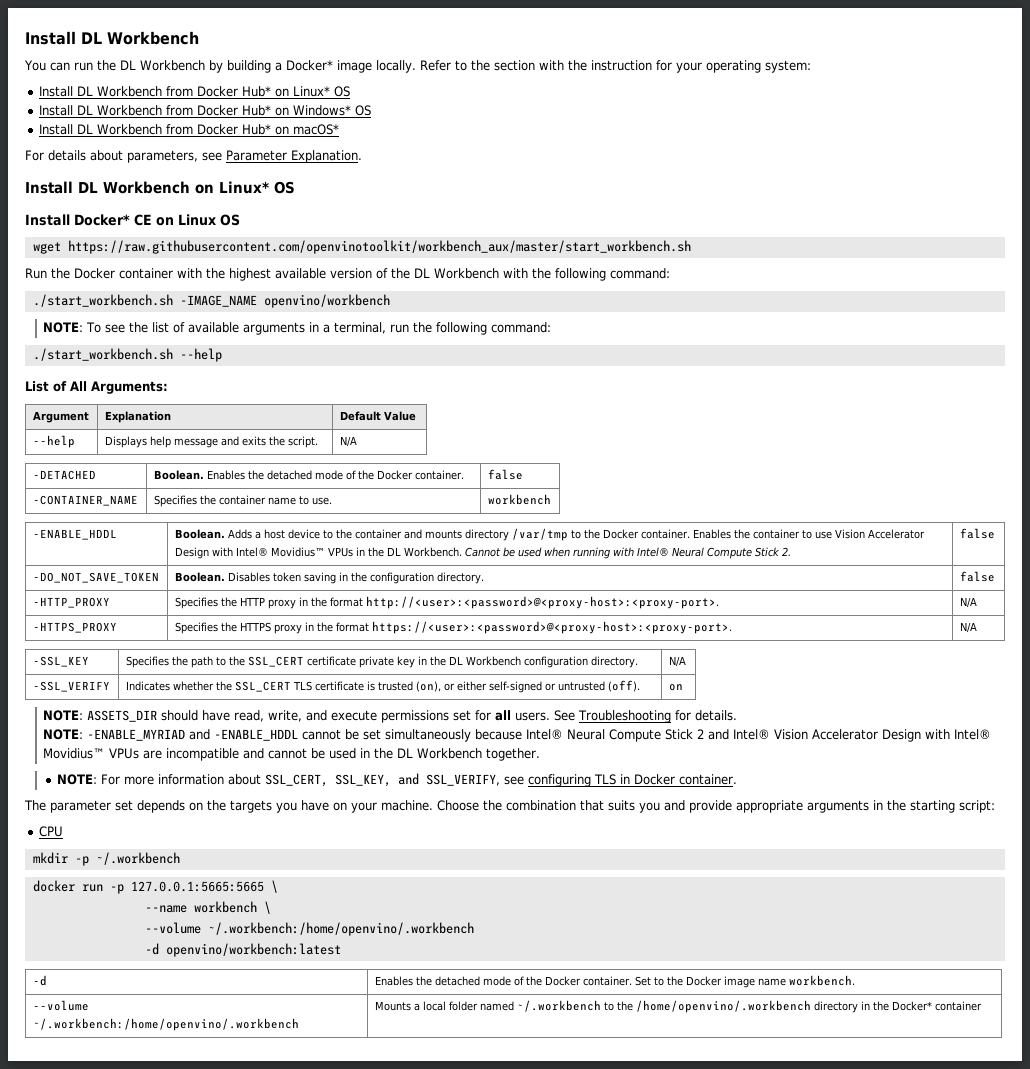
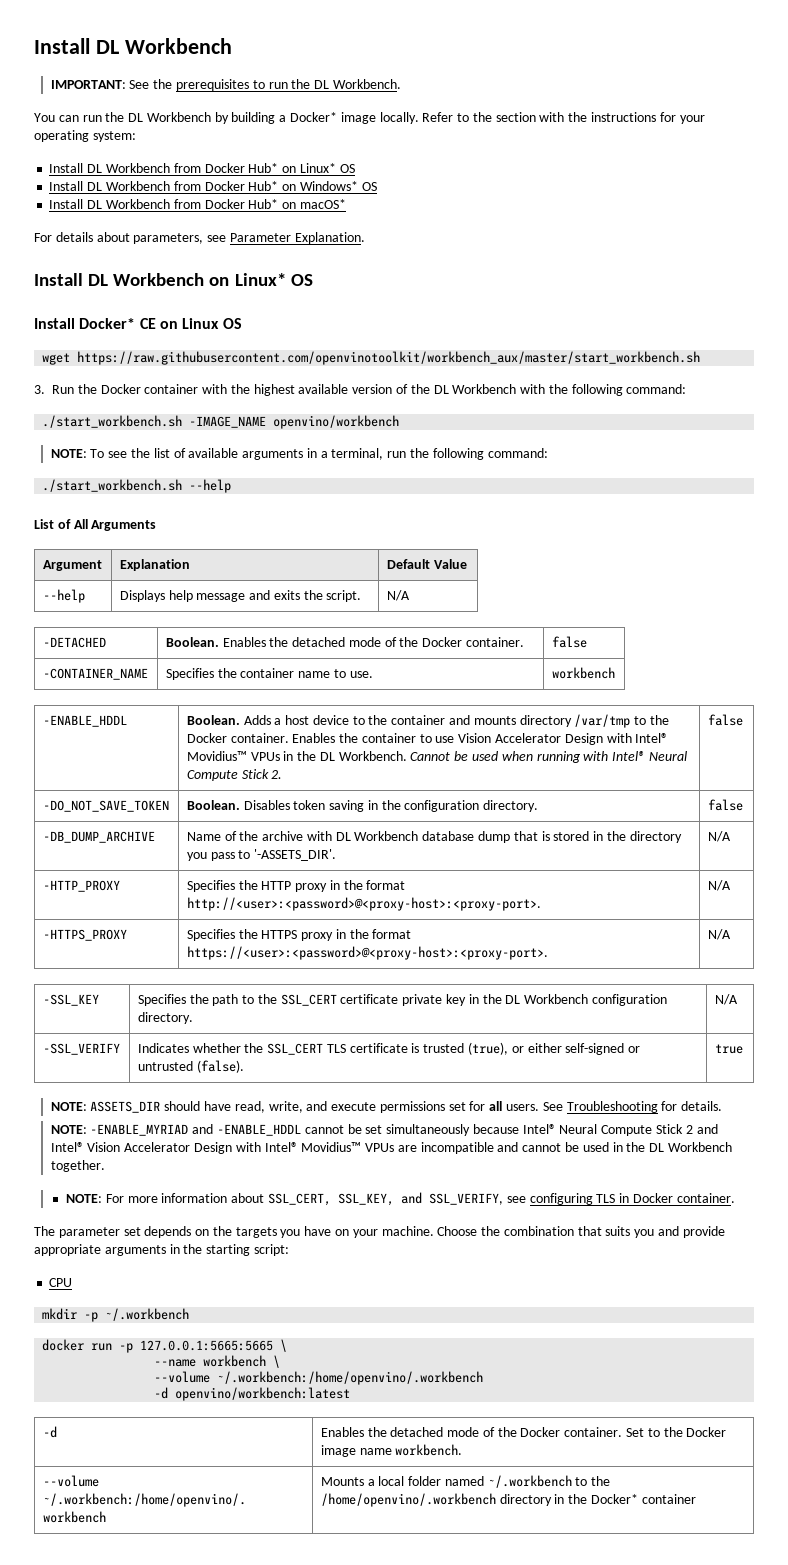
[25,31,199,45] Install DL Workbench -> [34,38,232,54] [50,79,401,91] Install DL Workbench // IMPORTANT: See the prerequisites to run the DL Workbench.
[590,60,652,71] instruction -> [591,112,657,122] instructions
(691, 247) none -> [34,385,45,394] 3.
[91,381,168,394] Arguments: -> [91,520,157,531] Arguments
(995, 576) none -> [42,831,155,843] [186,831,682,843] [186,849,337,861] [707,831,731,842] // -DB_DUMP_ARCHIVE | Name of the archive with DL Workbench database dump that is stored in the directory you pass to '-ASSETS_DIR'. | N/A
[415,681,441,692] (on), -> [467,1042,508,1055] (true),
[607,680,640,692] [668,684,683,691] (off). | on -> [196,1060,244,1073] [714,1044,743,1054] (false). | true

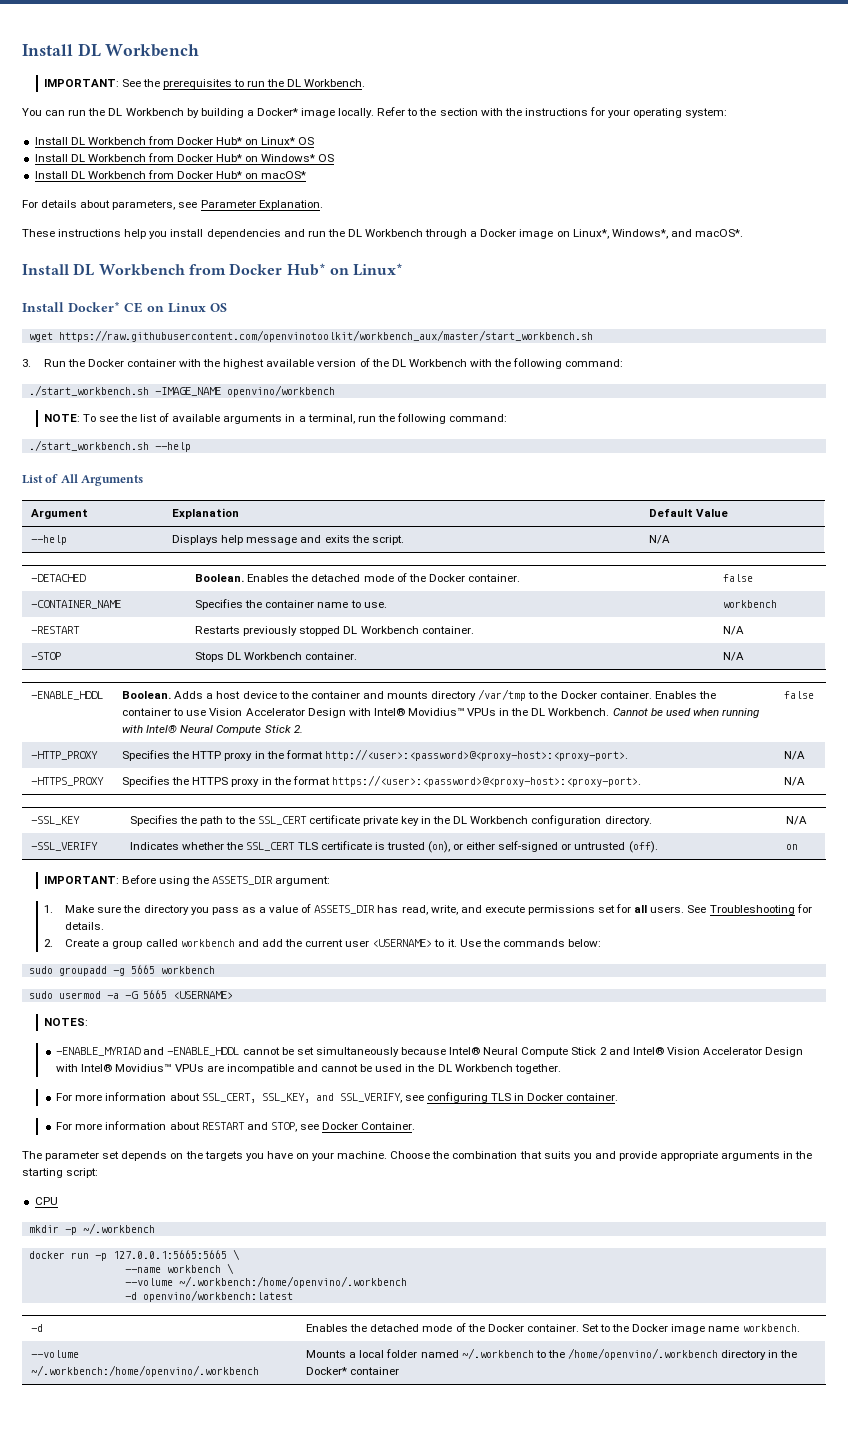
[34,273,313,286] // Install DL Workbench on Linux* OS -> [22,229,743,239] [22,263,404,276] // These instructions help you install dependencies and run the DL Workbench through a Docker image on Linux*, Windows*, and macOS*. // Install DL Workbench from Docker Hub* on Linux*
(615, 673) none -> [31,626,81,634] [195,626,474,636] [723,626,745,635] [31,652,62,660] [195,652,358,662] [723,652,745,661] // -RESTART | Restarts previously stopped DL Workbench container. | N/A // -STOP | Stops DL Workbench container. | N/A
[42,800,169,812] [186,800,539,812] [707,799,743,811] [42,831,155,843] [186,831,682,843] [186,849,337,861] [707,831,731,842] // -DO_NOT_SAVE_TOKEN | Boolean. Disables token saving in the configuration directory. | false // -DB_DUMP_ARCHIVE | Name of the archive with DL Workbench database dump that is stored in the directory you pass to '-ASSETS_DIR'. | N/A -> (815, 695) none
[467,1042,508,1055] (true), -> [427,841,450,853] (on),
[196,1060,244,1073] [714,1044,743,1054] [50,1101,232,1113] (false). | true // NOTE: ASSETS_DIR should have -> [628,841,658,853] [786,844,799,850] [43,875,331,886] [43,904,399,915] (off). | on // IMPORTANT: Before using the ASSETS_DIR argument: // 1. Make sure the directory you pass as a value of ASSETS_DIR has
[50,1125,87,1134] NOTE: -> [43,939,601,949] [28,965,215,976] [28,990,233,999] [43,1018,88,1026] 2. Create a group called workbench and add the current user <USERNAME> to it. Use the commands below: // sudo groupadd -g 5665 workbench // sudo usermod -a -G 5665 <USERNAME> // NOTES: //
[66,1194,103,1203] NOTE: -> (561, 1069) none
(735, 1198) none -> [56,1121,416,1132] // For more information about RESTART and STOP, see Docker Container.

